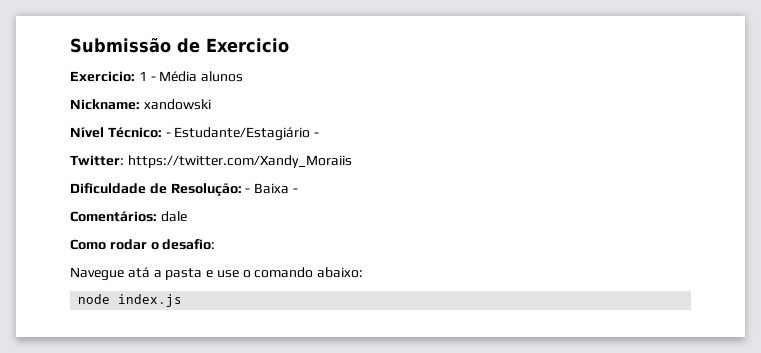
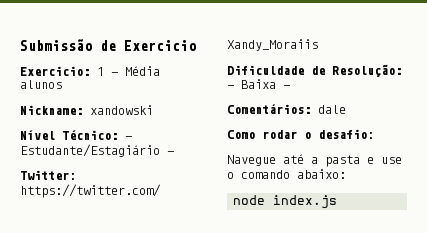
[127,267,150,278] atá -> [283,154,304,164] até

